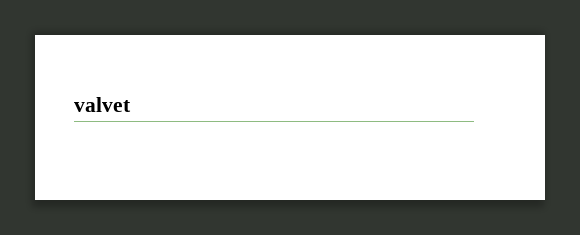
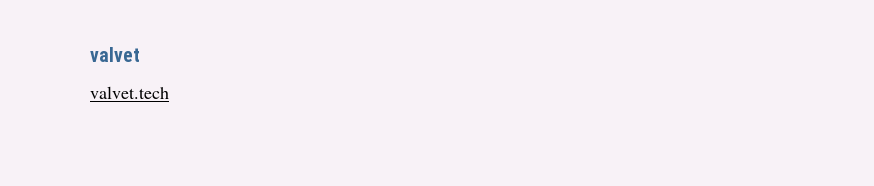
(131, 104) none -> [90,86,169,99] // valvet.tech

